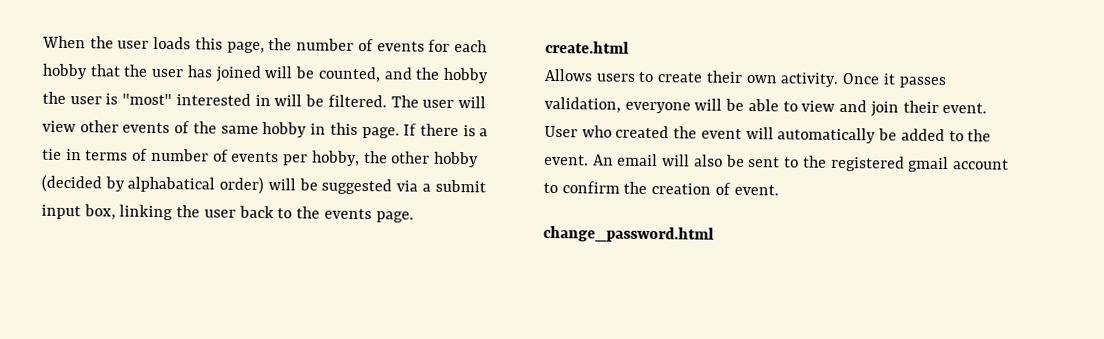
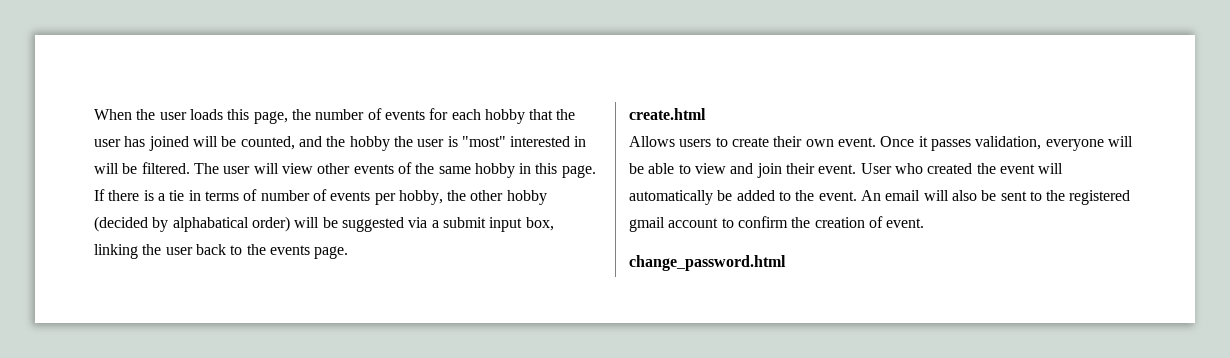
[780,72,840,87] activity. -> [837,137,876,147] event.

